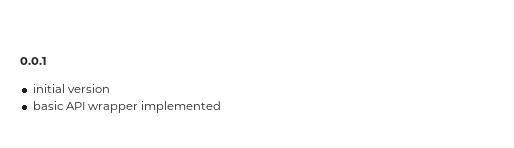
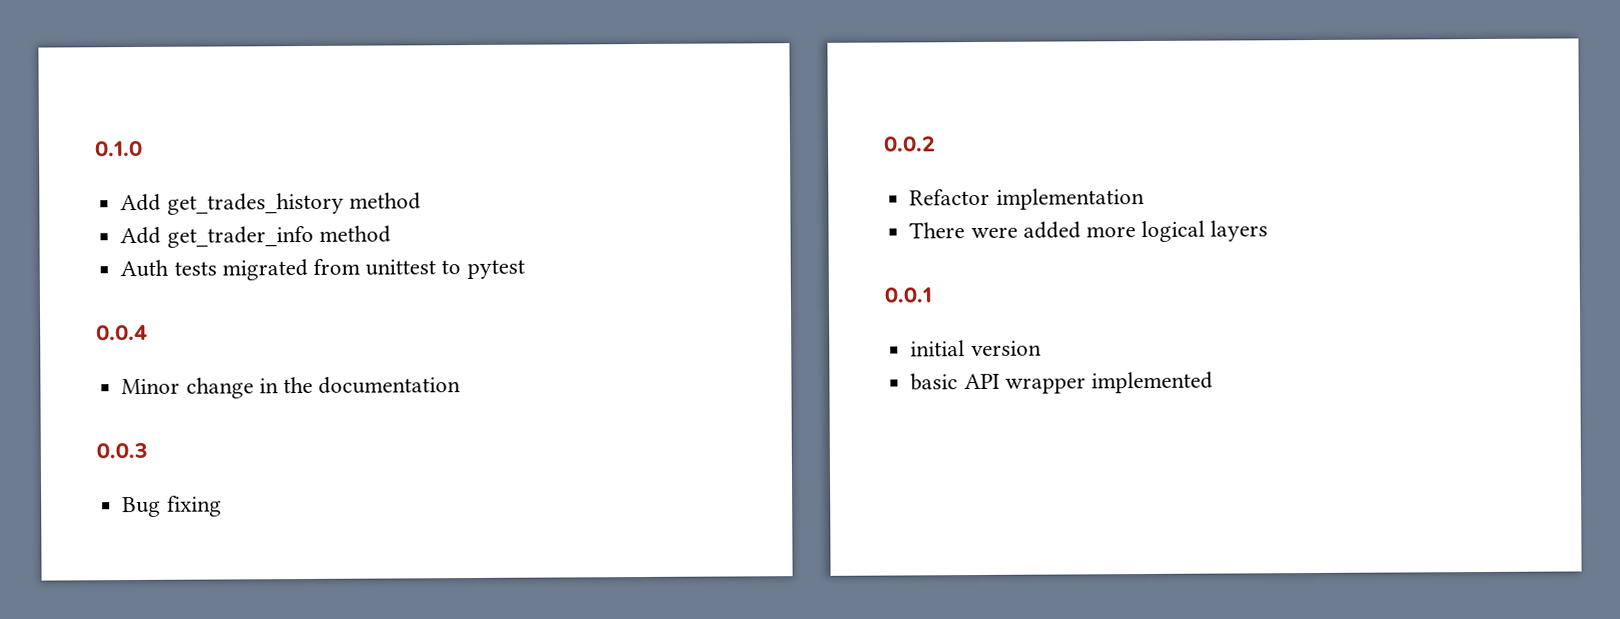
(20, 61) none -> [94,140,143,157] [120,192,421,215] [120,225,391,248] [120,258,525,281] [96,324,148,341] [121,376,462,399] [96,442,148,459] [122,495,222,518] [883,136,936,152] [909,188,1145,210] [909,220,1269,243] 0.1.0 // Add get_trades_history method // Add get_trader_info method // Auth tests migrated from unittest to pytest // 0.0.4 // Minor change in the documentation // 0.0.3 // Bug fixing // 0.0.2 // Refactor implementation // There were added more logical layers //

